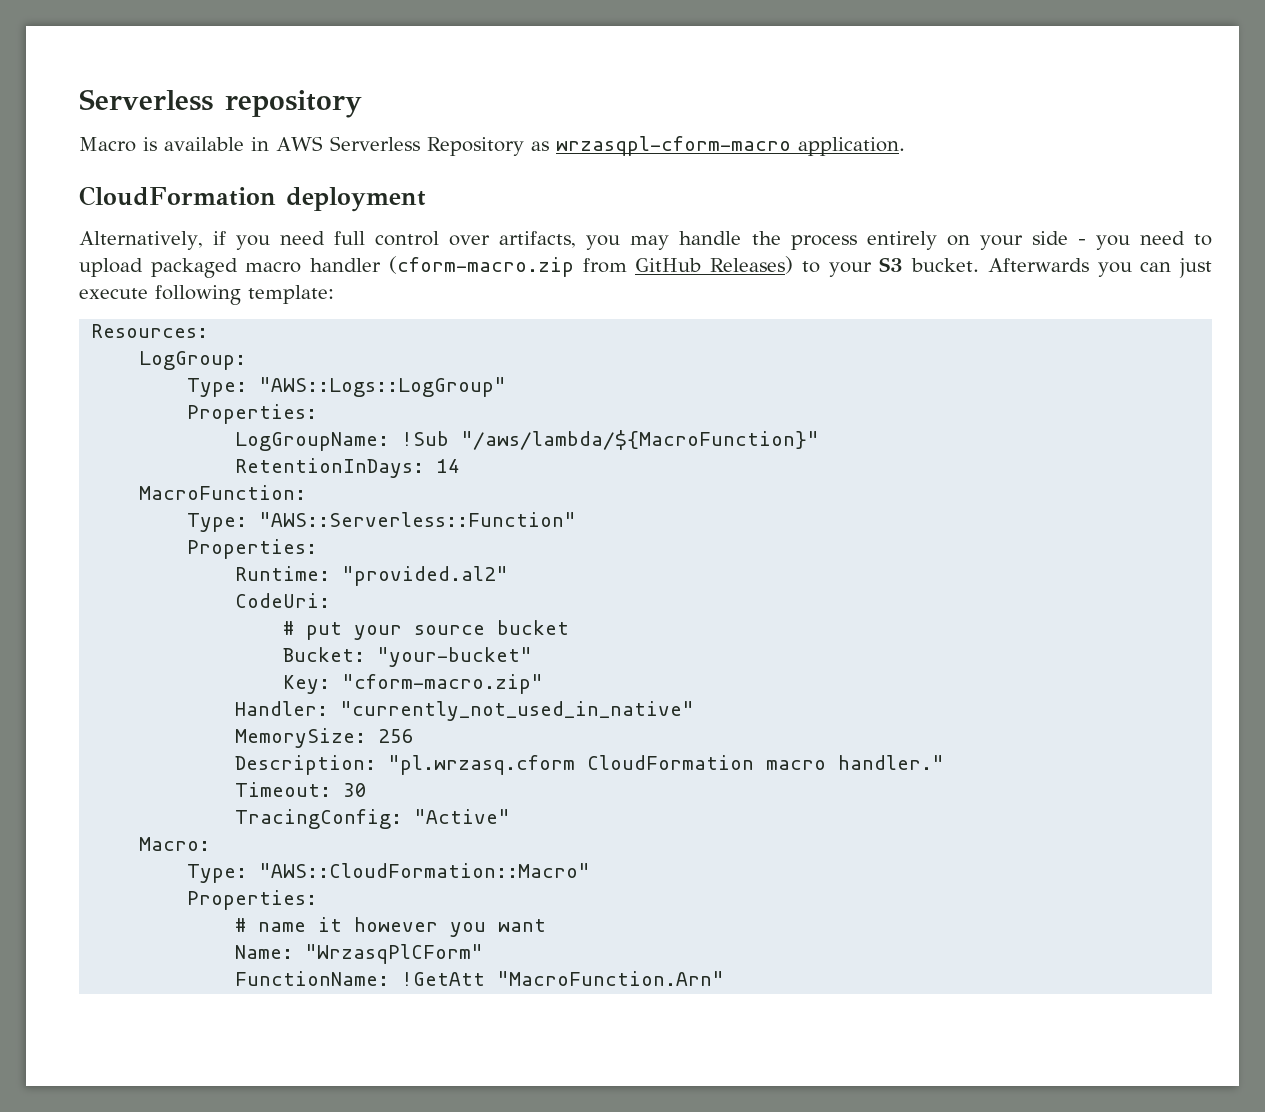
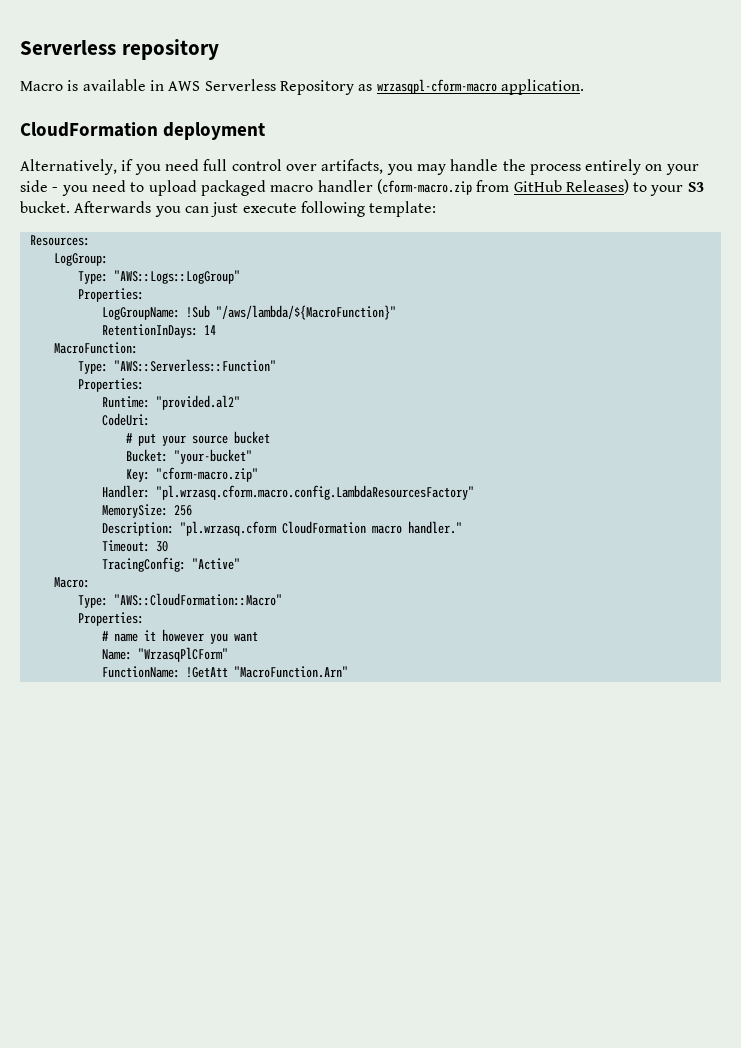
[340,701,695,721] "currently_not_used_in_native" -> [155,485,474,500] "pl.wrzasq.cform.macro.config.LambdaResourcesFactory"

